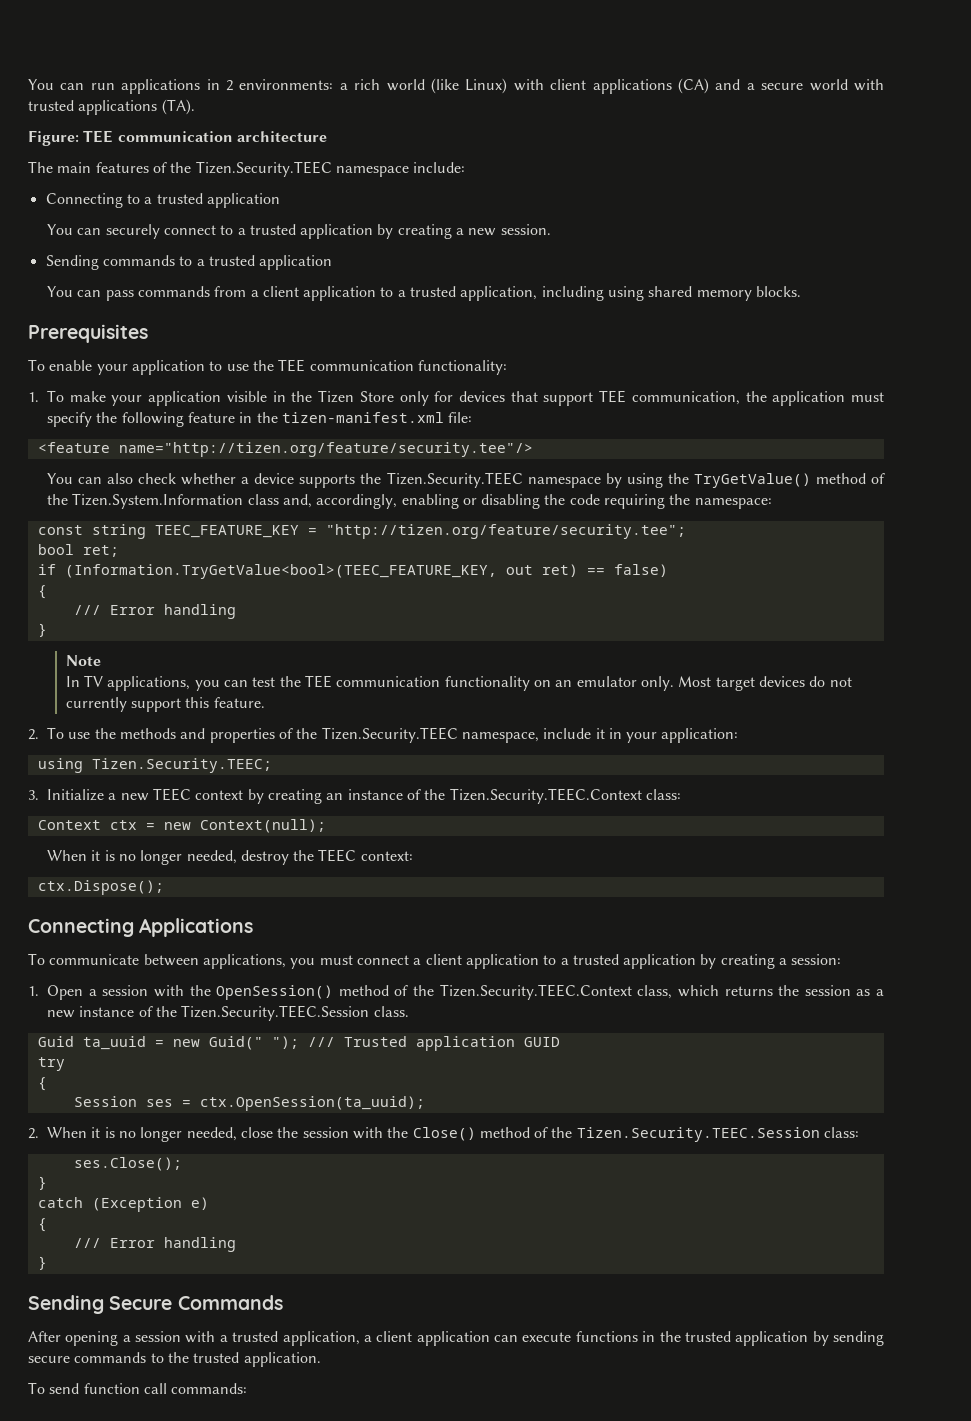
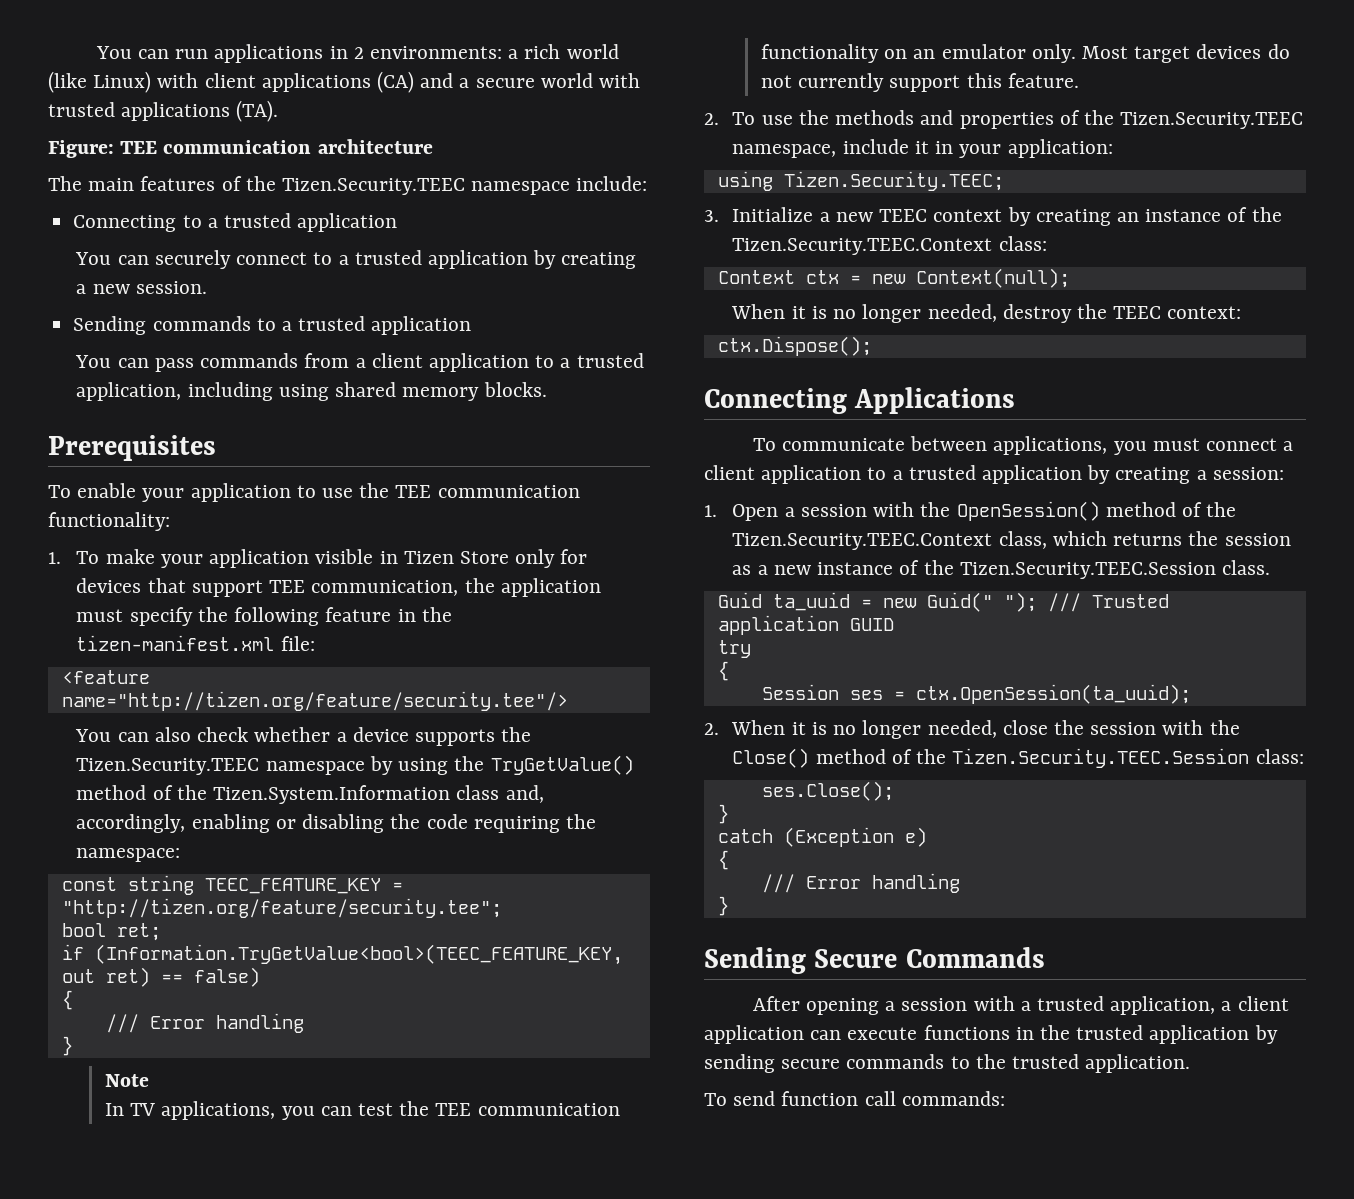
[291,391,313,402] the -> (398, 557) none

